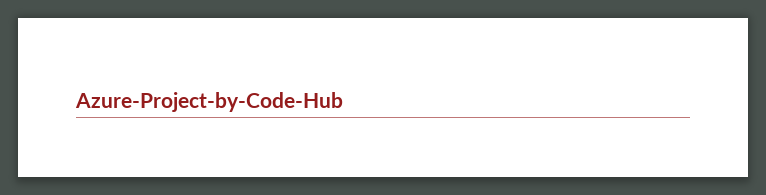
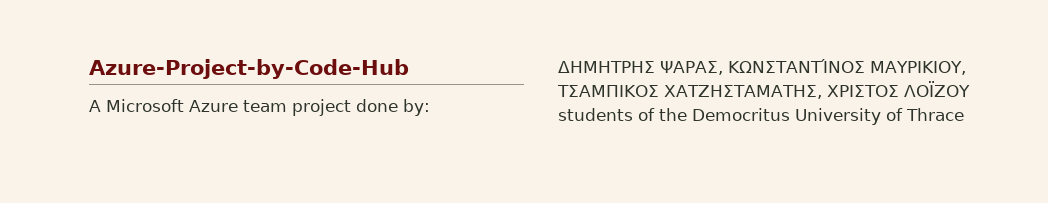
(343, 102) none -> [89,99,430,116] [558,59,966,75] [557,81,970,99] [558,108,964,125] // A Microsoft Azure team project done by: ΔΗΜΗΤΡΗΣ ΨΑΡΑΣ, ΚΩΝΣΤΑΝΤΊΝΟΣ ΜΑΥΡΙΚΙΟΥ, ΤΣΑΜΠΙΚΟΣ ΧΑΤΖΗΣΤΑΜΑΤΗΣ, ΧΡΙΣΤΟΣ ΛΟΪΖΟΥ students of the Democritus University of Thrace

